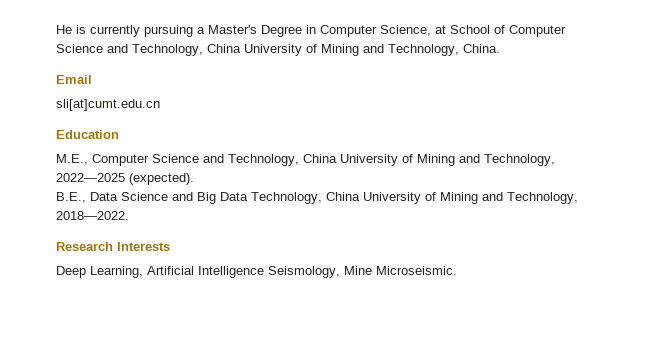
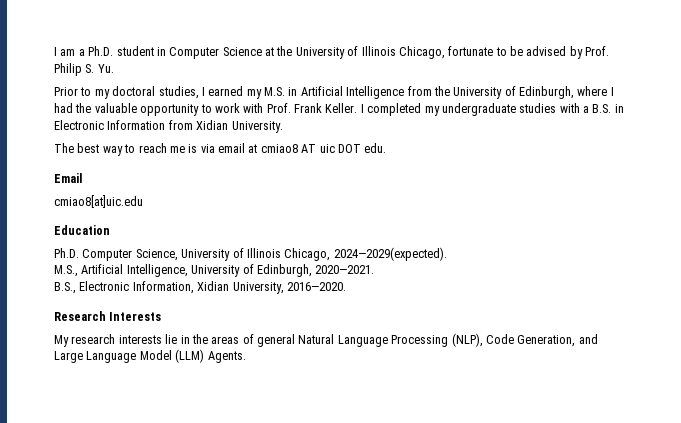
[56,25,566,37] [56,44,500,56] He is currently pursuing a Master's Degree in Computer Science, at School of Computer Science and Technology, China University of Mining and Technology, China. -> [54,46,610,59] [54,63,114,76] [54,86,614,99] [54,103,624,116] [54,120,283,133] [54,143,387,156] I am a Ph.D. student in Computer Science at the University of Illinois Chicago, fortunate to be advised by Prof. Philip S. Yu. // Prior to my doctoral studies, I earned my M.S. in Artificial Intelligence from the University of Edinburgh, where I had the valuable opportunity to work with Prof. Frank Keller. I completed my undergraduate studies with a B.S. in Electronic Information from Xidian University. // The best way to reach me is via email at cmiao8 AT uic DOT edu.
[56,99,160,111] sli[at]cumt.edu.cn -> [54,195,143,208] cmiao8[at]uic.edu
[56,154,555,166] [56,173,194,185] [56,192,578,204] [56,211,129,220] [56,242,170,251] [56,266,457,278] M.E., Computer Science and Technology, China University of Mining and Technology, 2022—2025 (expected). // B.E., Data Science and Big Data Technology, China University of Mining and Technology, 2018—2022. // Research Interests // Deep Learning, Artificial Intelligence Seismology, Mine Microseismic. -> [54,247,447,261] [54,264,375,277] [54,281,346,294] [54,311,162,321] [54,333,598,347] [54,349,246,363] Ph.D. Computer Science, University of Illinois Chicago, 2024—2029(expected). // M.S., Artificial Intelligence, University of Edinburgh, 2020—2021. // B.S., Electronic Information, Xidian University, 2016—2020. // Research Interests // My research interests lie in the areas of general Natural Language Processing (NLP), Code Generation, and Large Language Model (LLM) Agents.

